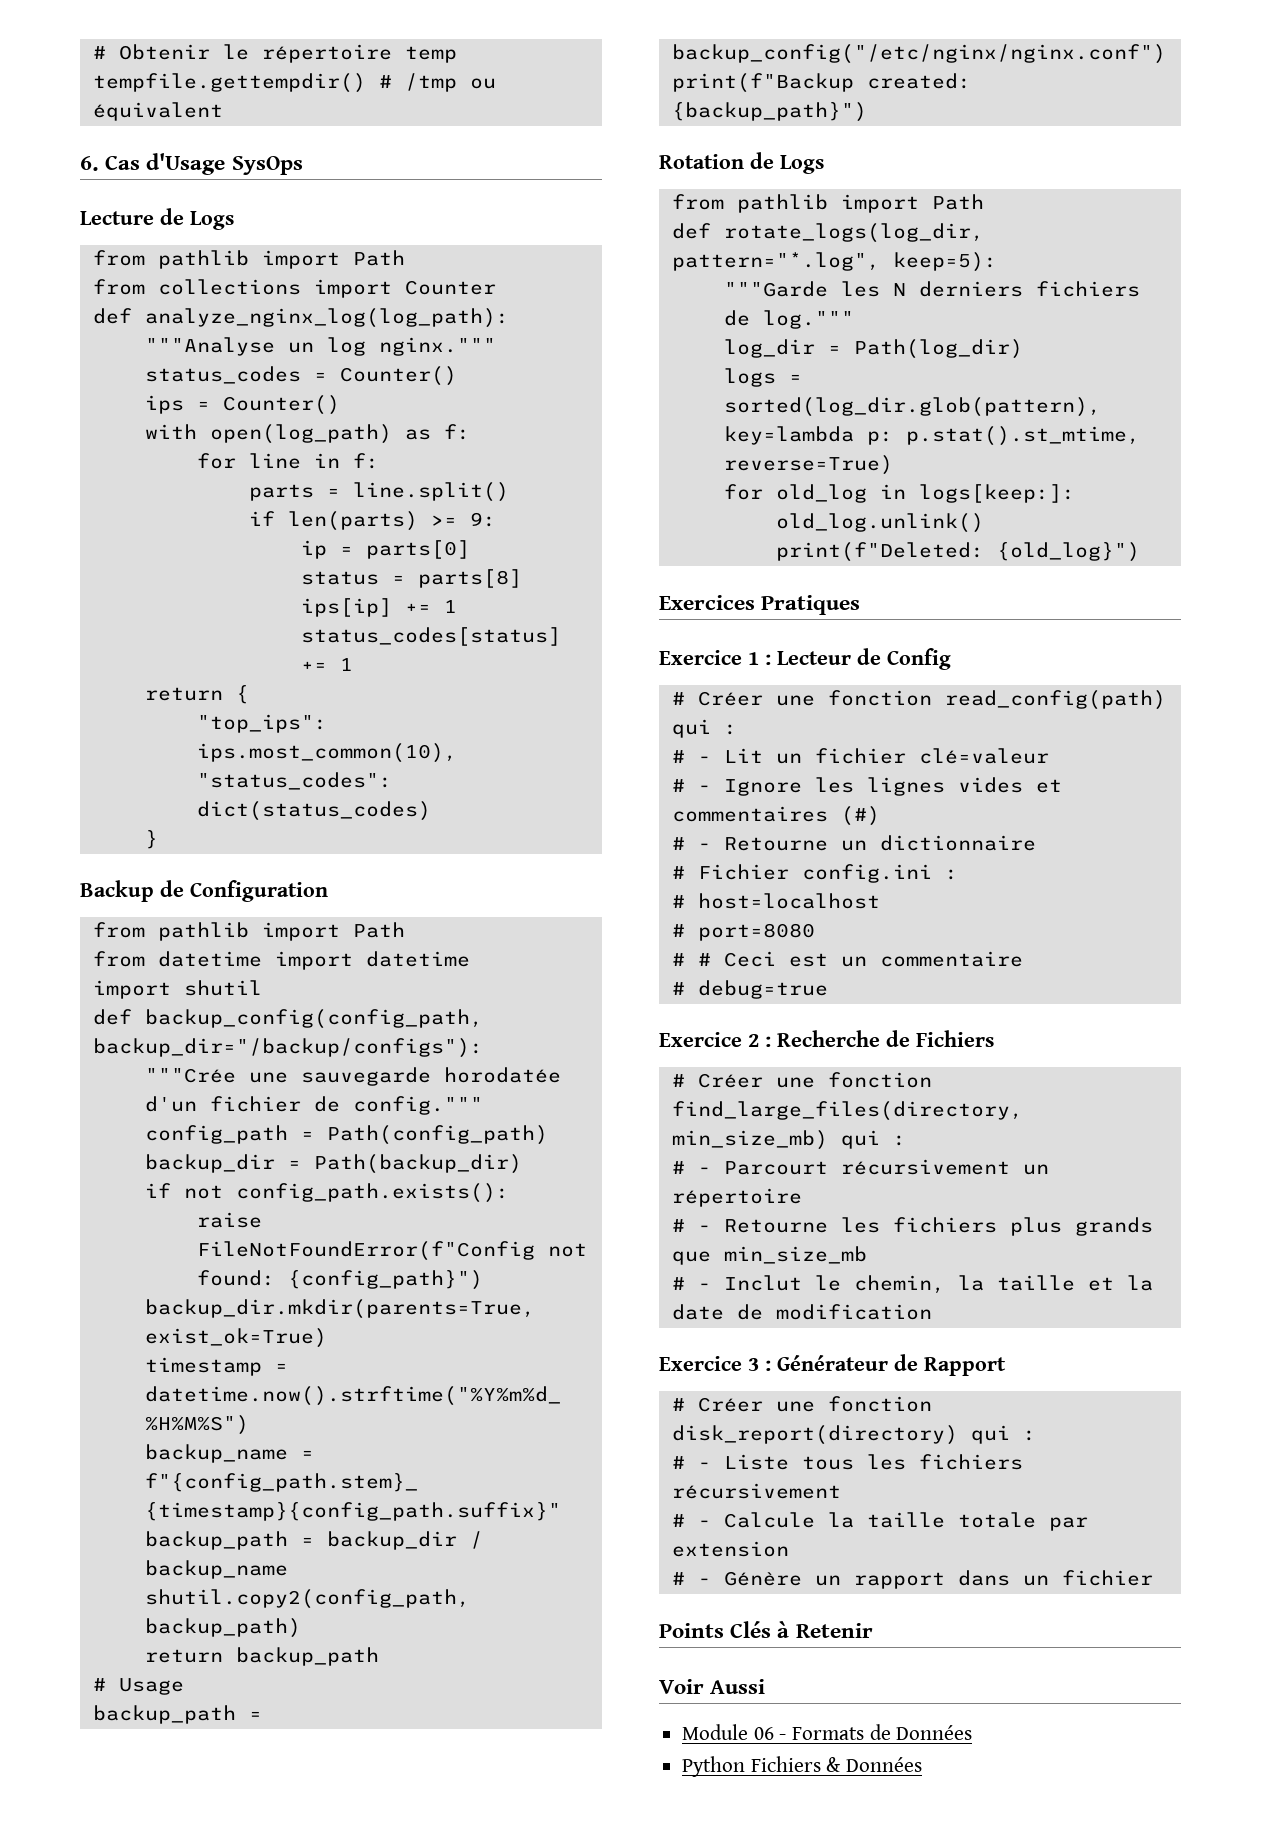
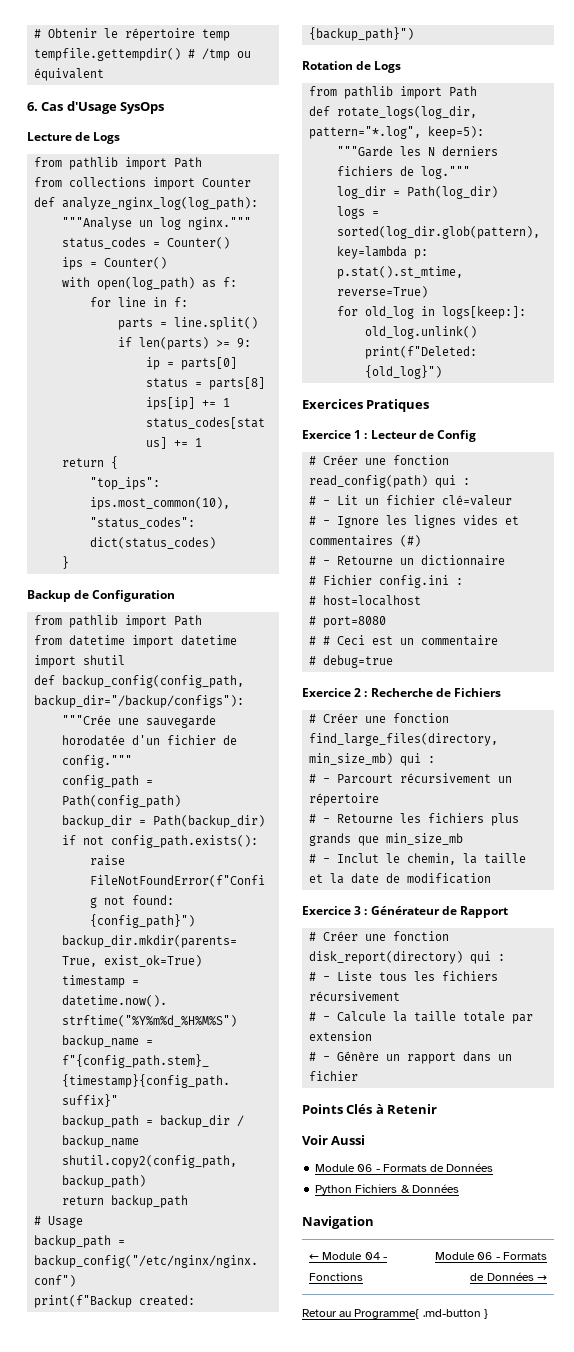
(923, 1764) none -> [302,1216,374,1229] [309,1252,387,1260] [309,1272,364,1281] [435,1252,547,1260] [470,1272,547,1281] [302,1309,488,1319] // Navigation // ← Module 04 - Fonctions | Module 06 - Formats de Données → // Retour au Programme{ .md-button }

